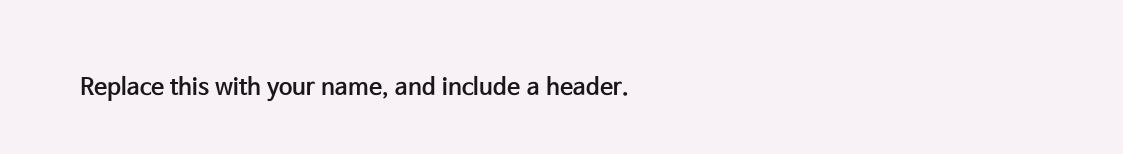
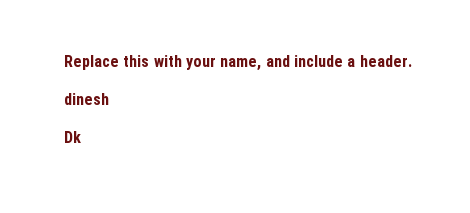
(629, 86) none -> [64,93,109,105] [64,131,81,143] // dinesh // Dk

